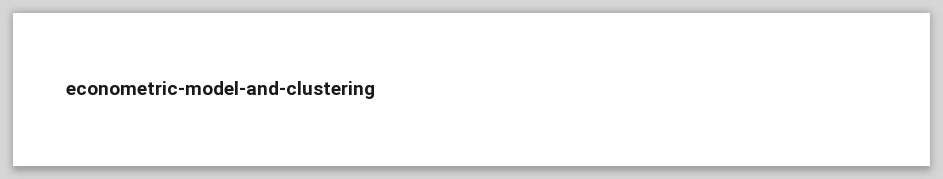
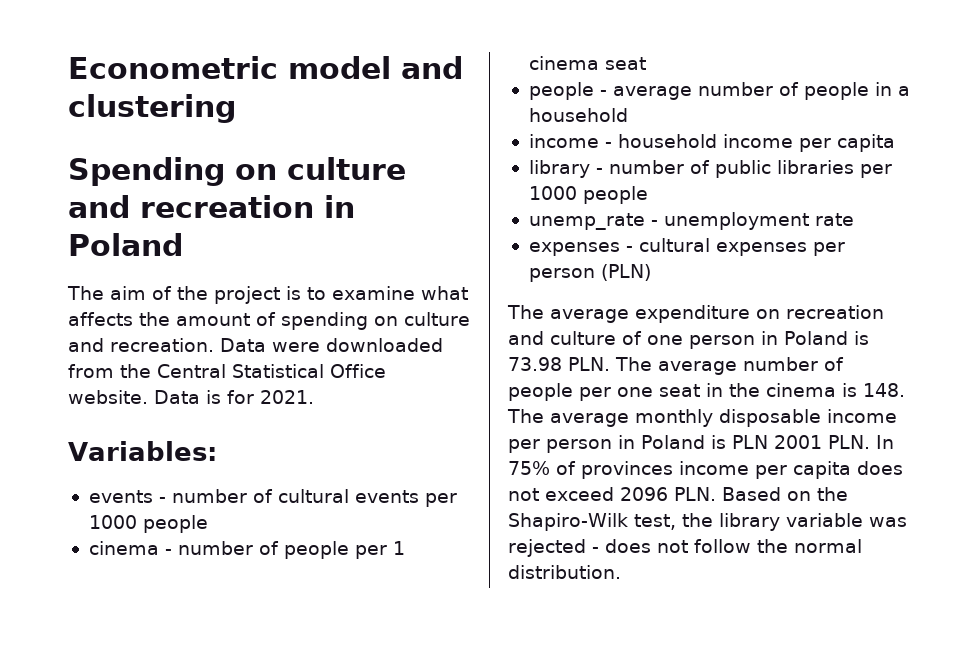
[66,81,375,99] econometric-model-and-clustering -> [68,56,463,79] [68,94,236,123] [68,157,406,186] [68,195,355,218] [68,233,183,256] [67,286,468,304] [68,312,470,330] [68,338,443,352] [68,364,386,378] [68,390,314,404] [68,441,217,461] [88,489,457,507] [88,515,208,533] [88,541,405,559] [528,56,646,70] [528,82,910,100] [528,108,628,122] [528,134,895,152] [528,160,892,178] [528,186,648,204] [528,212,854,230] [528,238,845,256] [528,264,651,282] [507,305,884,323] [508,331,869,349] [508,357,844,375] [508,383,905,401] [507,409,897,427] [508,435,894,453] [508,461,903,479] [508,487,848,501] [508,513,907,531] [508,539,862,557] [508,565,621,579] Econometric model and clustering // Spending on culture and recreation in Poland // The aim of the project is to examine what affects the amount of spending on culture and recreation. Data were downloaded from the Central Statistical Office website. Data is for 2021. // Variables: // events - number of cultural events per 1000 people // cinema - number of people per 1 cinema seat // people - average number of people in a household // income - household income per capita // library - number of public libraries per 1000 people // unemp_rate - unemployment rate // expenses - cultural expenses per person (PLN) // The average expenditure on recreation and culture of one person in Poland is 73.98 PLN. The average number of people per one seat in the cinema is 148. The average monthly disposable income per person in Poland is PLN 2001 PLN. In 75% of provinces income per capita does not exceed 2096 PLN. Based on the Shapiro-Wilk test, the library variable was rejected - does not follow the normal distribution.

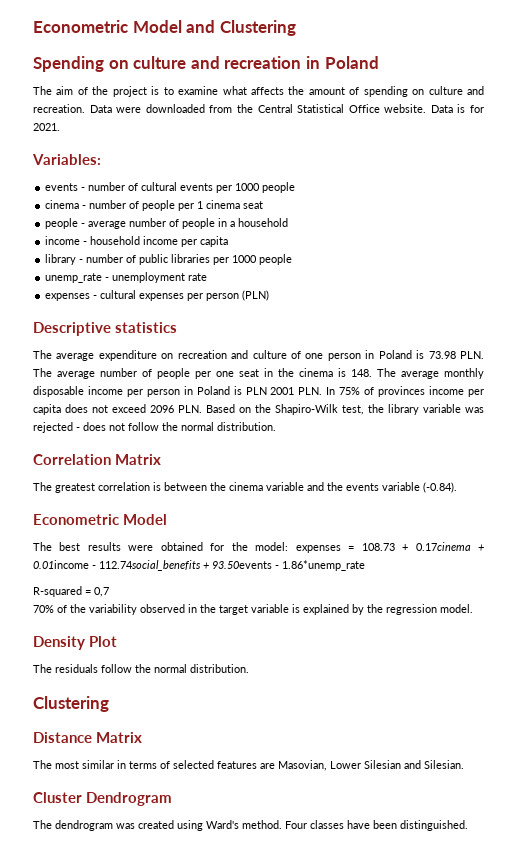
[68,56,463,79] [68,94,236,123] Econometric model and clustering -> [33,20,296,36] Econometric Model and Clustering
(651, 272) none -> [33,322,178,336] // Descriptive statistics
(621, 572) none -> [33,454,162,465] [33,482,457,493] [33,514,168,525] [33,542,484,553] [33,560,365,571] [33,586,109,597] [33,604,473,615] [33,636,118,650] [33,664,249,673] [33,696,109,712] [33,732,143,743] [33,760,464,771] [33,792,173,806] [33,820,468,831] // Correlation Matrix // The greatest correlation is between the cinema variable and the events variable (-0.84). // Econometric Model // The best results were obtained for the model: expenses = 108.73 + 0.17cinema + 0.01income - 112.74social_benefits + 93.50events - 1.86*unemp_rate // R-squared = 0,7 // 70% of the variability observed in the target variable is explained by the regression model. // Density Plot // The residuals follow the normal distribution. // Clustering // Distance Matrix // The most similar in terms of selected features are Masovian, Lower Silesian and Silesian. // Cluster Dendrogram // The dendrogram was created using Ward's method. Four classes have been distinguished.

